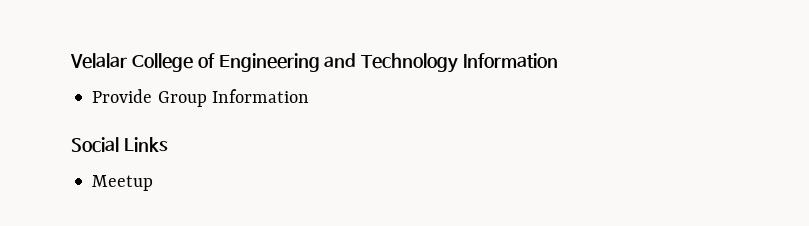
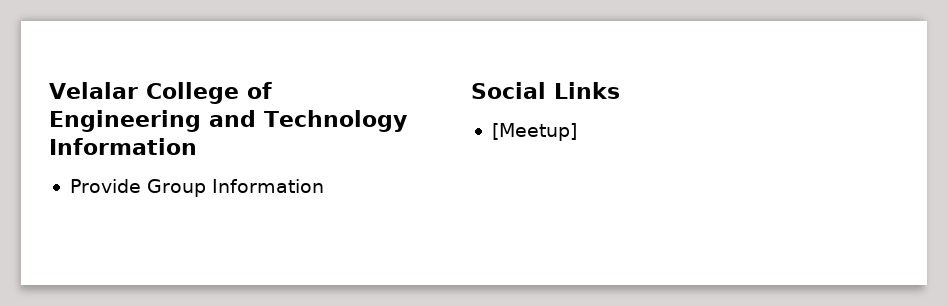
[92,175,154,191] Meetup -> [491,123,577,141] [Meetup]

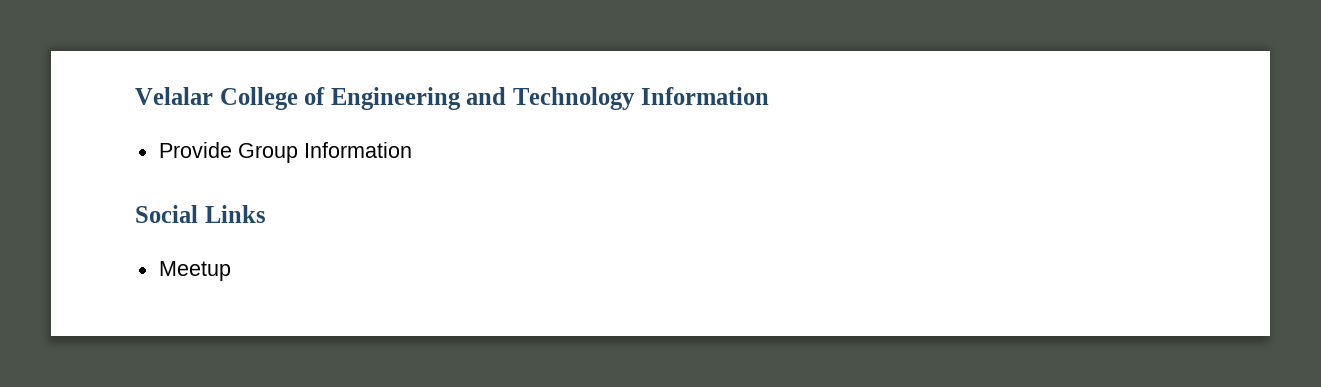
[491,123,577,141] [Meetup] -> [158,261,231,281] Meetup

